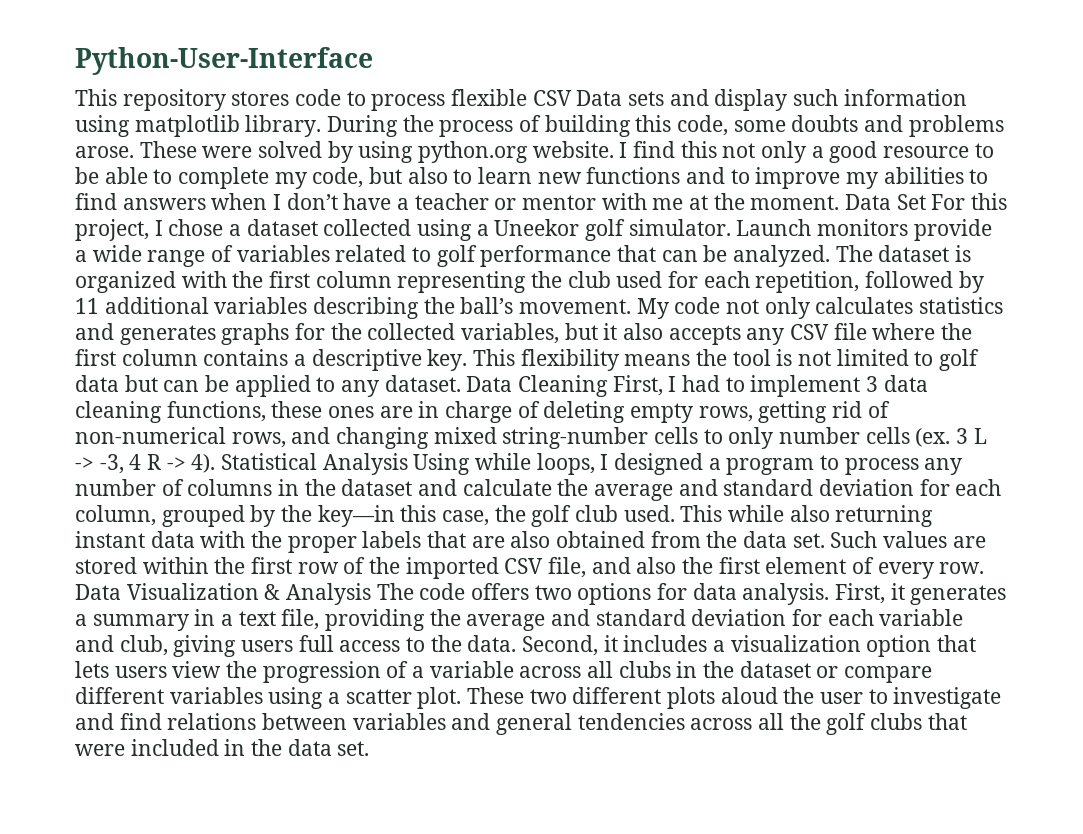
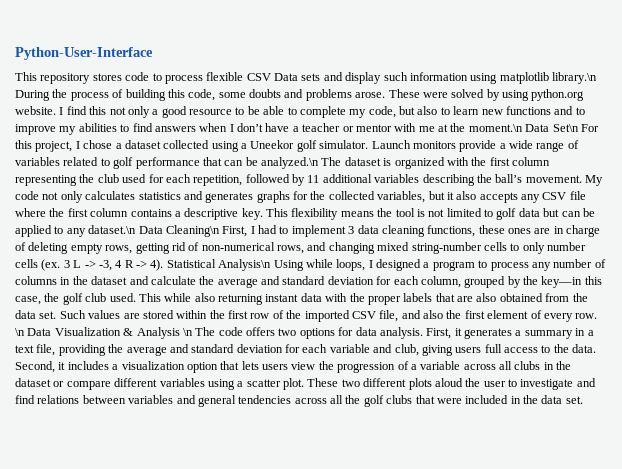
[245,115,322,137] library. -> [552,72,597,84] library.\n
[750,194,926,210] moment. Data Set -> [468,124,579,132] moment.\n Data Set\n
[733,245,831,267] analyzed. -> [261,157,319,169] analyzed.\n
[384,375,609,397] dataset. Data Cleaning -> [88,225,220,237] dataset.\n Data Cleaning\n
[322,453,408,475] Analysis -> [218,259,272,271] Analysis\n
(985, 568) none -> [15,328,25,336] \n
(372, 594) none -> [182,328,193,336] \n

